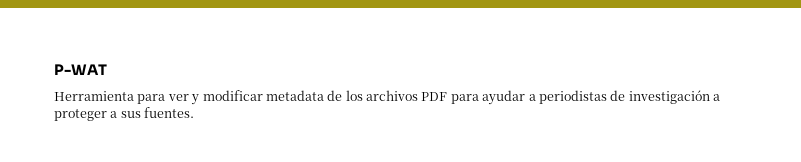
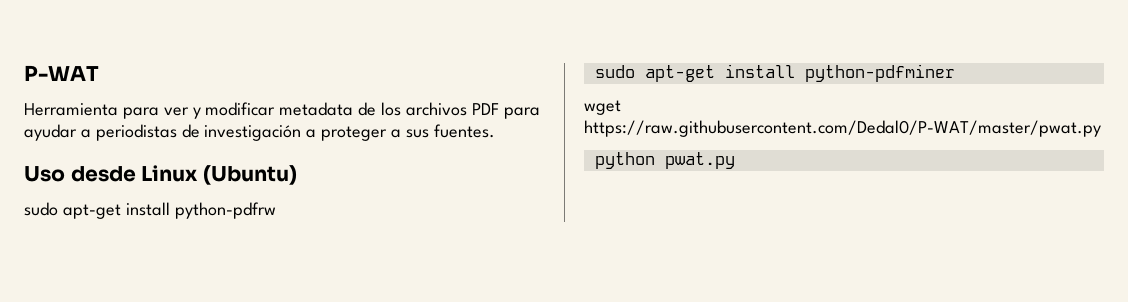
(195, 112) none -> [24,165,297,185] [24,202,276,219] [594,64,955,82] [584,100,621,115] [584,120,1101,137] [594,152,735,169] // Uso desde Linux (Ubuntu) // sudo apt-get install python-pdfrw // sudo apt-get install python-pdfminer // wget https://raw.githubusercontent.com/Dedal0/P-WAT/master/pwat.py // python pwat.py

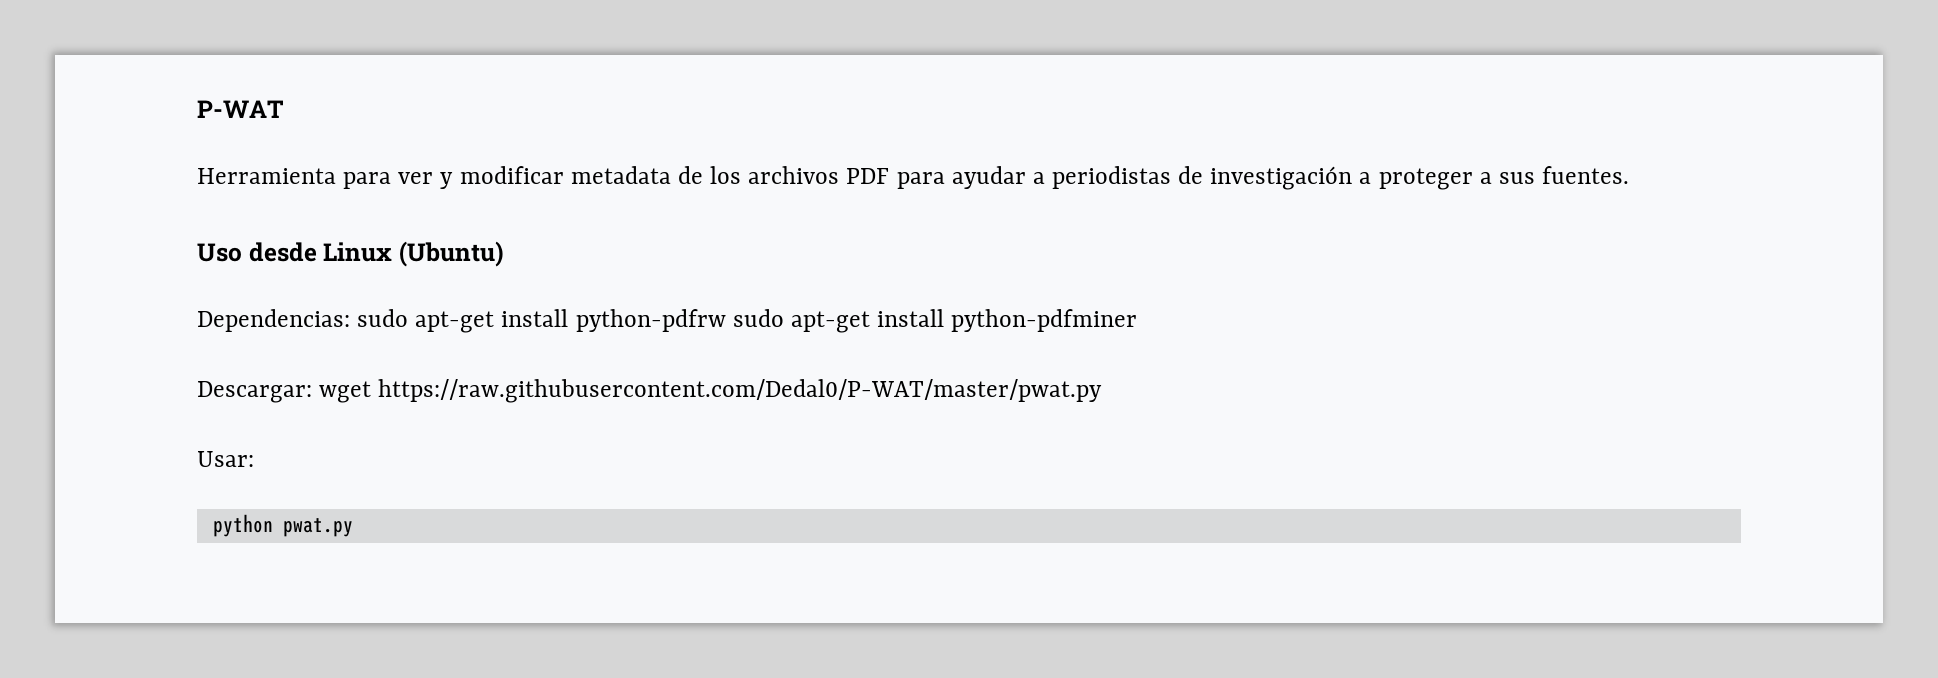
(297, 175) none -> [197,309,350,332] Dependencias:
(276, 210) // -> (726, 320) none
(955, 73) none -> [197,381,312,403] Descargar:
(1101, 128) none -> [197,451,254,467] // Usar:

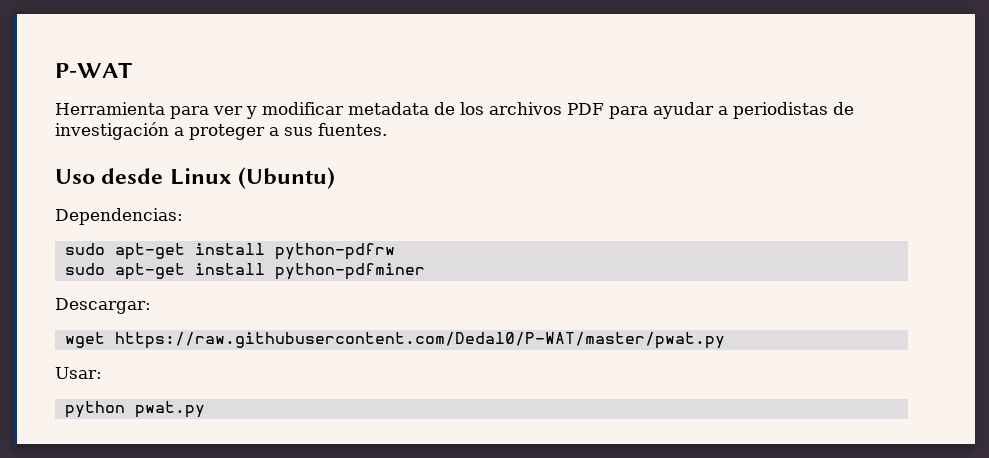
(350, 320) none -> (183, 216) //
(726, 320) none -> (395, 251) //
(312, 392) none -> (151, 306) //

